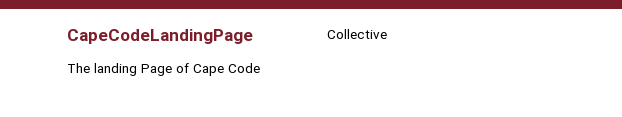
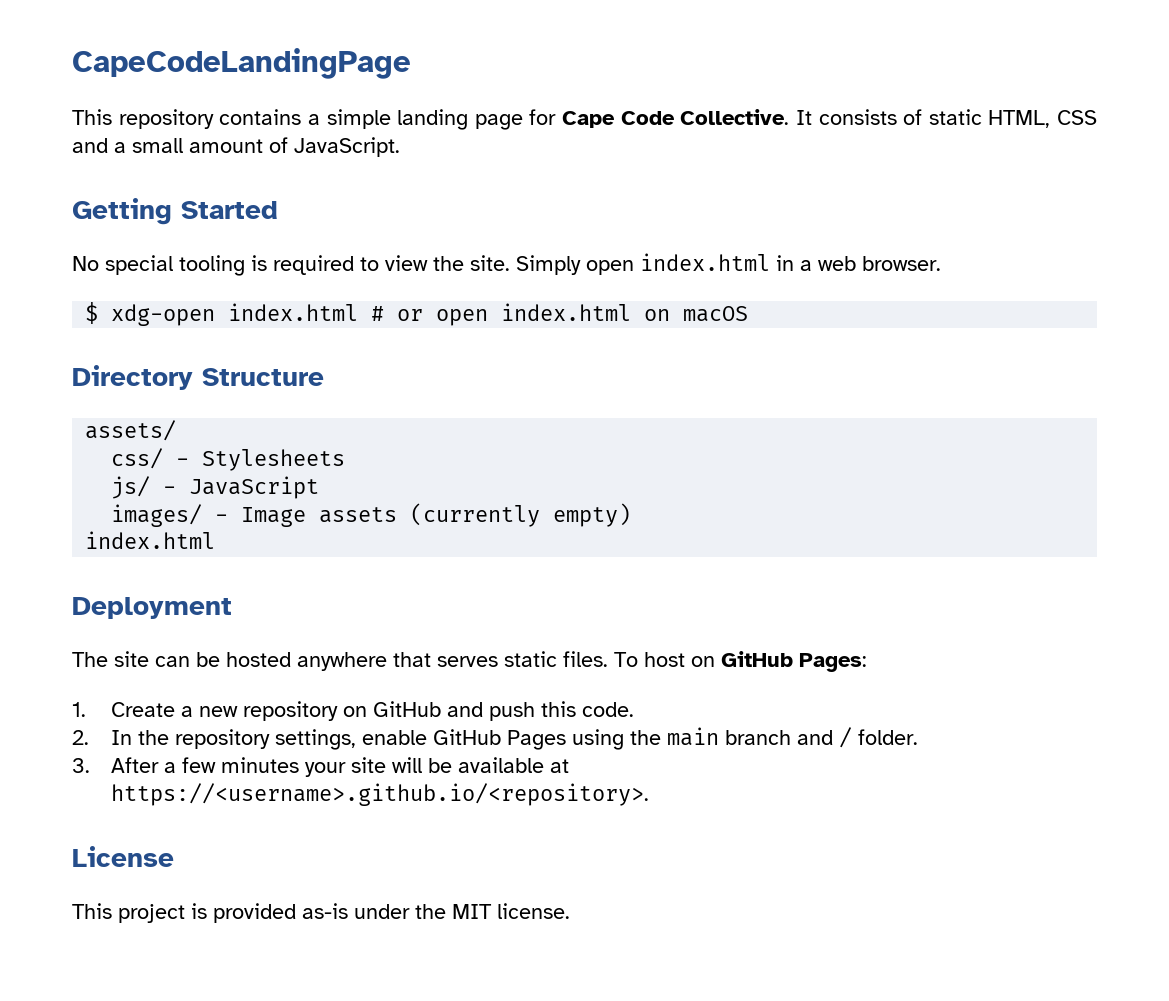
[67,63,260,76] [327,29,387,39] The landing Page of Cape Code Collective -> [72,109,1097,130] [72,137,400,157] [72,198,278,225] [72,253,941,276] [85,302,749,326] [72,365,324,390] [85,420,177,441] [111,448,346,471] [111,476,320,499] [111,503,632,527] [85,531,216,549] [72,597,232,619] [72,651,867,672] [72,701,635,721] [72,727,919,750] [72,757,570,777] [111,783,650,806] [72,846,174,867] [72,903,570,923] This repository contains a simple landing page for Cape Code Collective. It consists of static HTML, CSS and a small amount of JavaScript. // Getting Started // No special tooling is required to view the site. Simply open index.html in a web browser. // $ xdg-open index.html # or open index.html on macOS // Directory Structure // assets/ // css/ - Stylesheets // js/ - JavaScript // images/ - Image assets (currently empty) // index.html // Deployment // The site can be hosted anywhere that serves static files. To host on GitHub Pages: // 1. Create a new repository on GitHub and push this code. // 2. In the repository settings, enable GitHub Pages using the main branch and / folder. // 3. After a few minutes your site will be available at https://<username>.github.io/<repository>. // License // This project is provided as-is under the MIT license.

